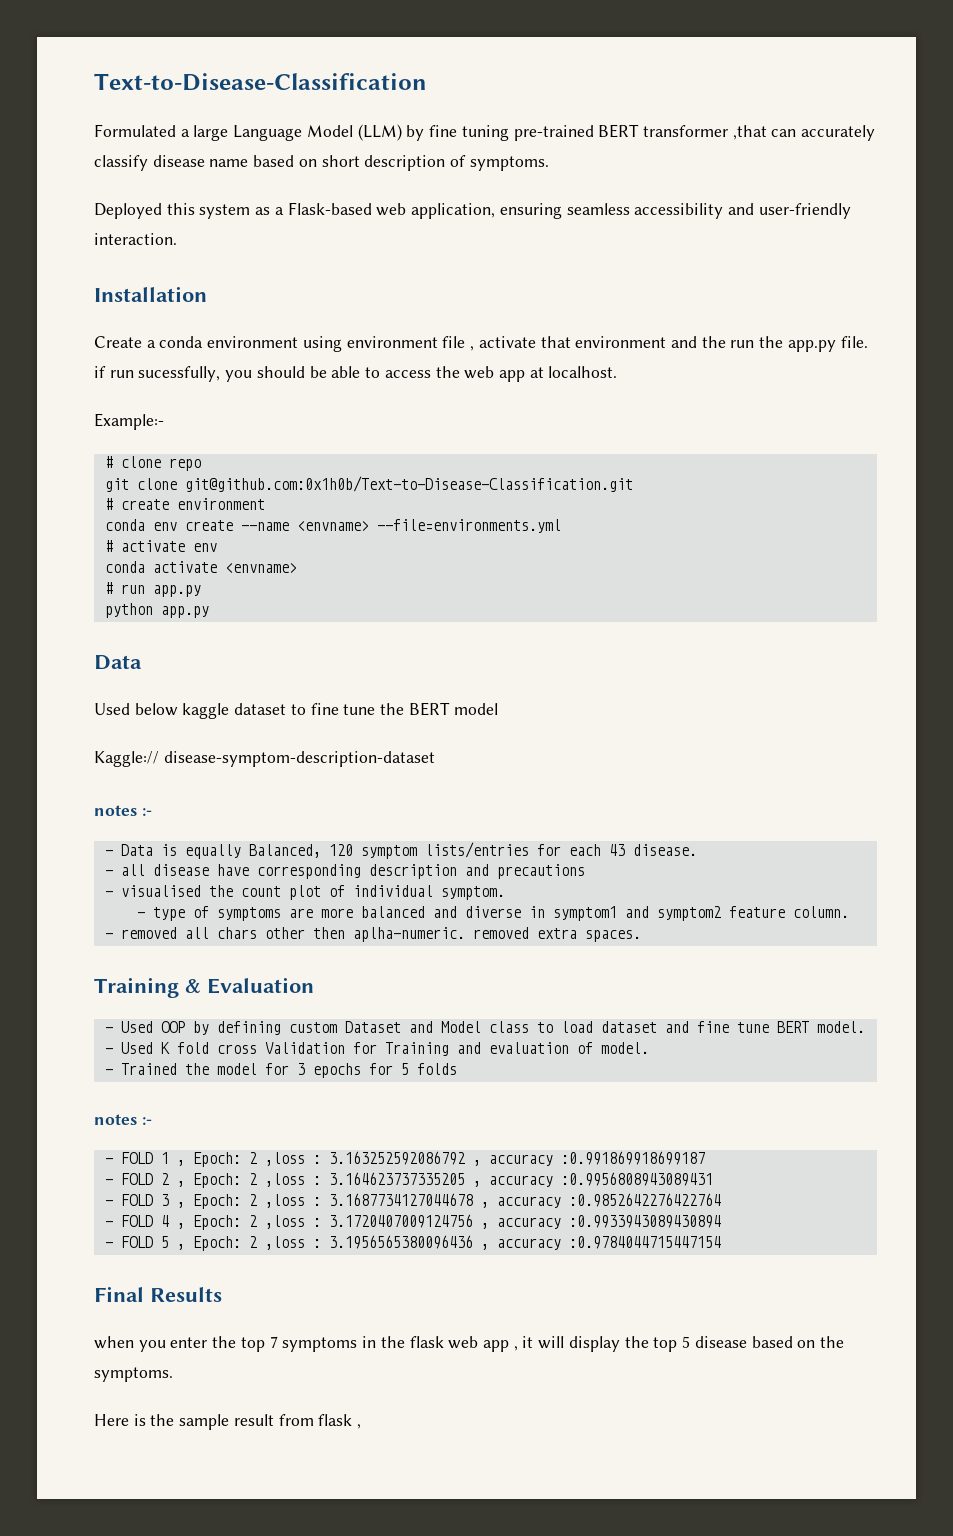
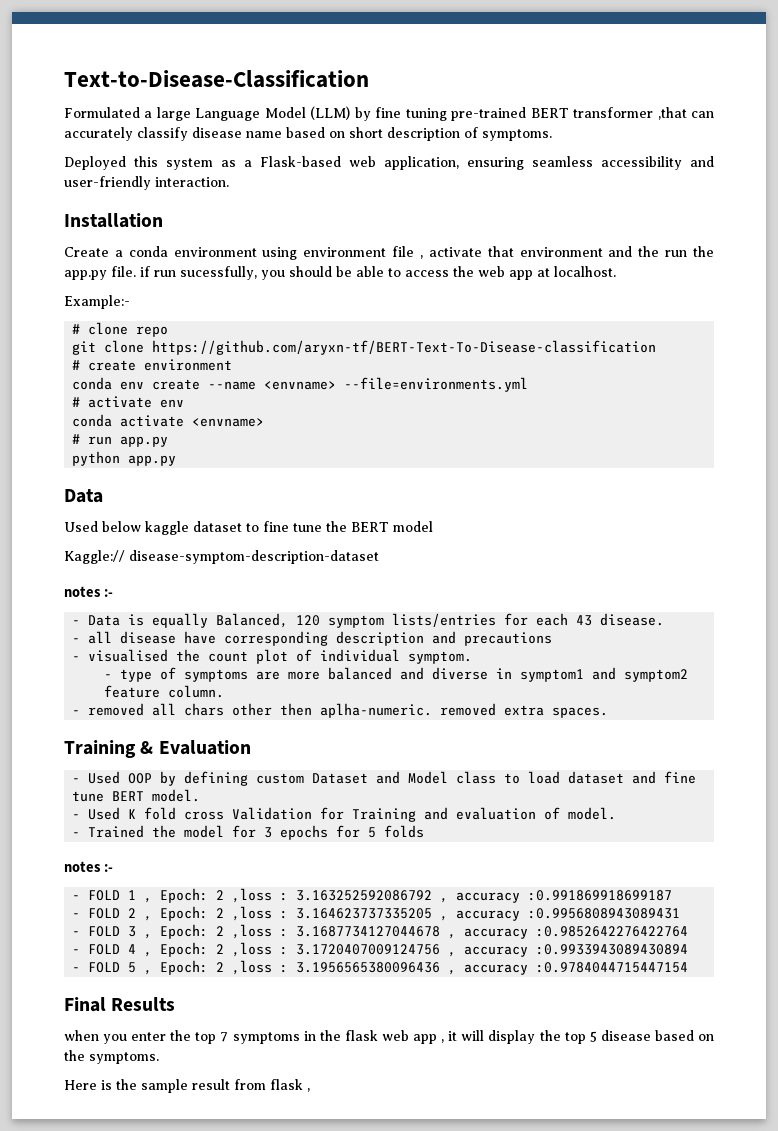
[184,476,633,492] git@github.com:0x1h0b/Text-to-Disease-Classification.git -> [152,340,657,355] https://github.com/aryxn-tf/BERT-Text-To-Disease-classification

